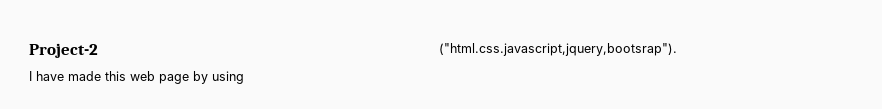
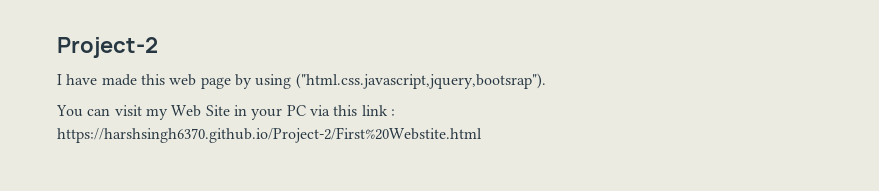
(677, 49) none -> [56,105,395,120] [57,127,482,143] // You can visit my Web Site in your PC via this link : https://harshsingh6370.github.io/Project-2/First%20Webstite.html

